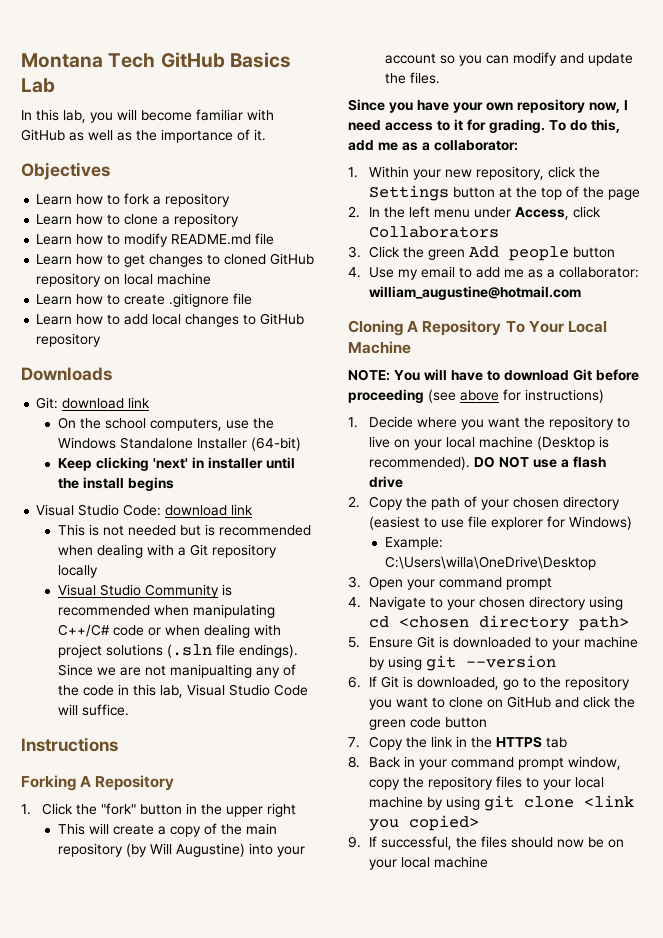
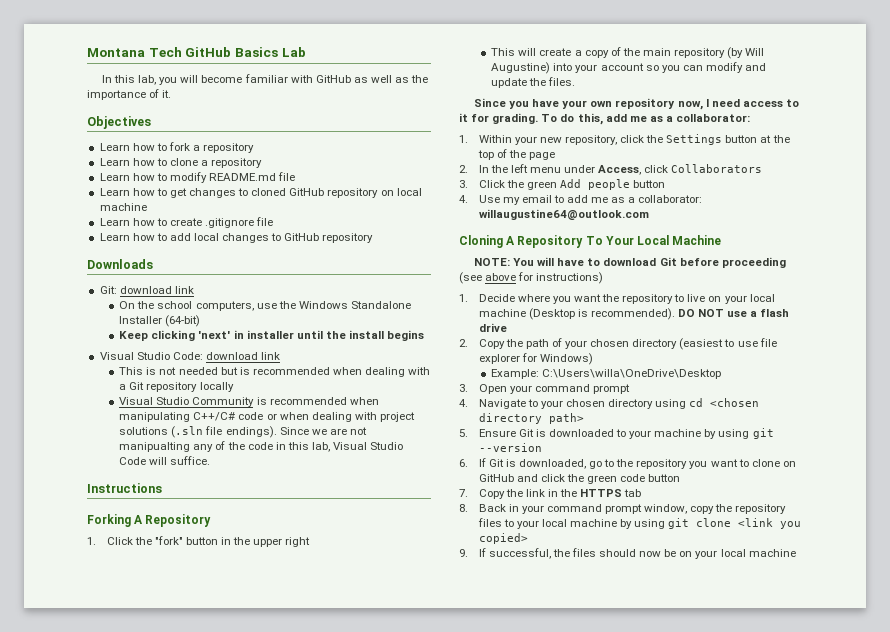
[369,286,582,300] william_augustine@hotmail.com -> [478,209,649,220] willaugustine64@outlook.com

